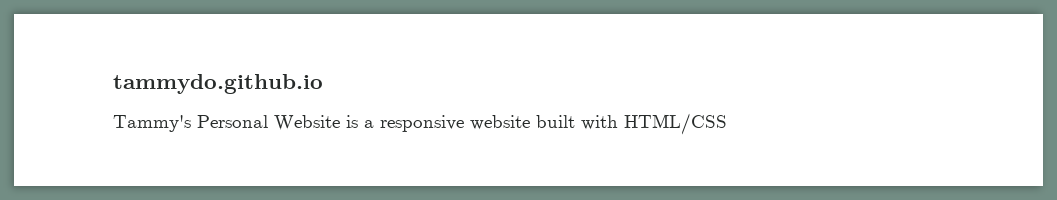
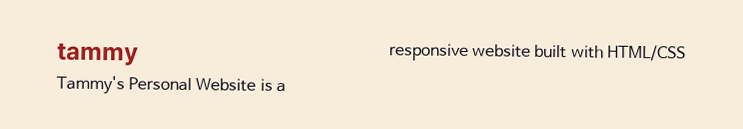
[113,74,323,94] tammydo.github.io -> [56,42,139,66] tammy

